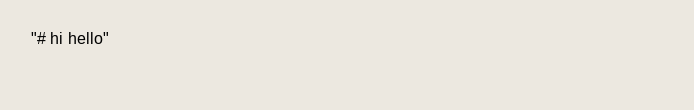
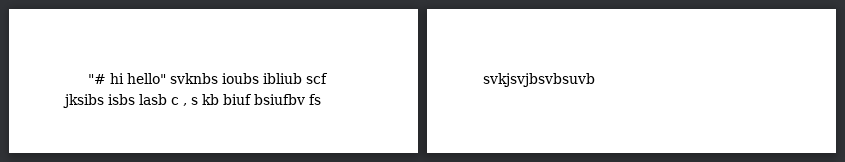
(109, 38) none -> [169,73,328,84] [63,94,321,108] [483,73,595,87] svknbs ioubs ibliub scf jksibs isbs lasb c , s kb biuf bsiufbv fs svkjsvjbsvbsuvb

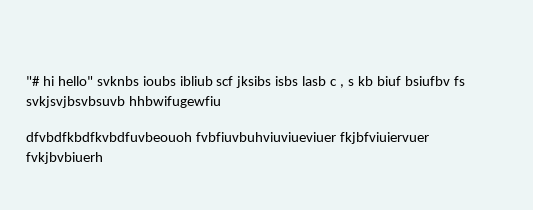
(595, 80) none -> [128,96,221,108] [26,132,429,144] [26,152,103,164] hhbwifugewfiu // dfvbdfkbdfkvbdfuvbeouoh fvbfiuvbuhviuviueviuer fkjbfviuiervuer fvkjbvbiuerh

